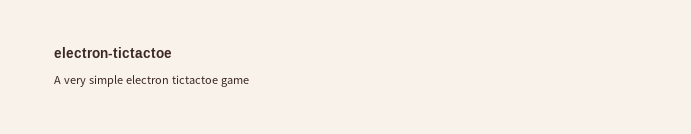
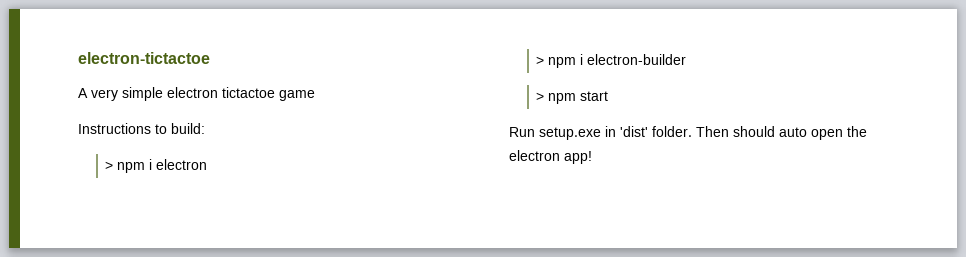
(249, 82) none -> [78,123,205,134] [105,159,208,173] [536,54,687,68] [536,91,609,104] [509,126,867,140] [509,150,592,164] // Instructions to build: // > npm i electron // > npm i electron-builder // > npm start // Run setup.exe in 'dist' folder. Then should auto open the electron app!

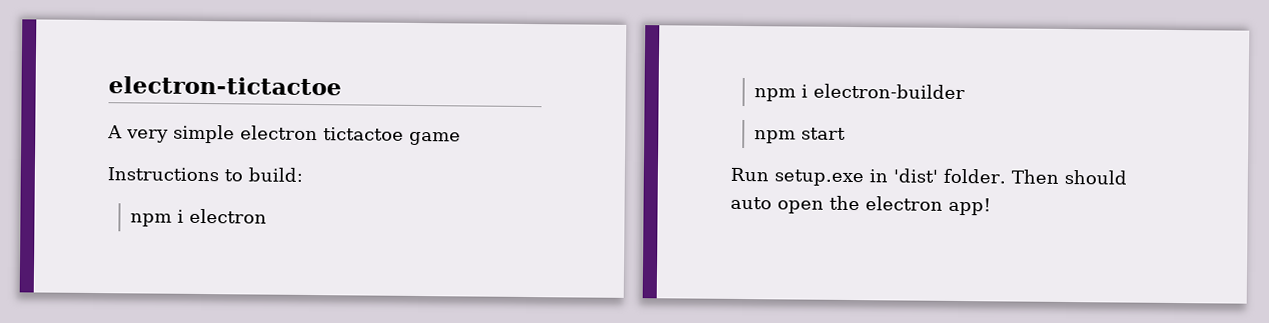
[105,161,114,170] > -> (303, 174) none
[536,56,545,65] > -> (268, 216) none
[536,92,545,101] > -> (966, 91) none

